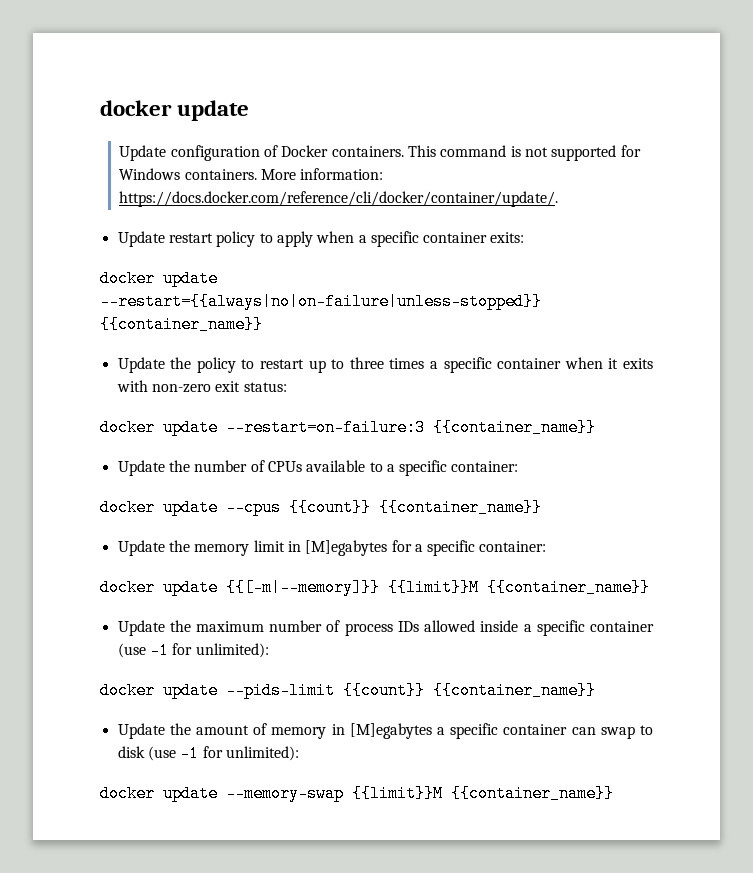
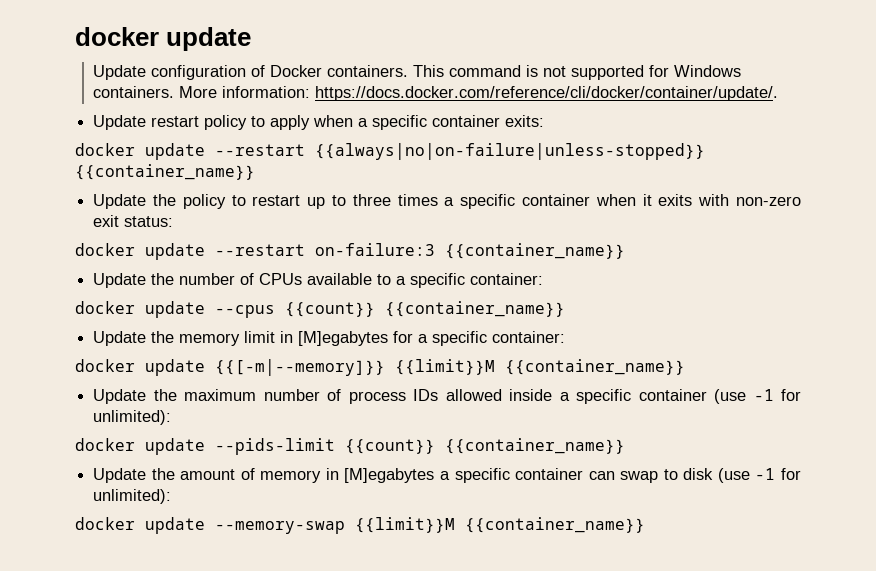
[100,293,542,310] --restart={{always|no|on-failure|unless-stopped}} -> [215,143,705,160] --restart {{always|no|on-failure|unless-stopped}}
[226,419,425,436] --restart=on-failure:3 -> [215,243,435,256] --restart on-failure:3

